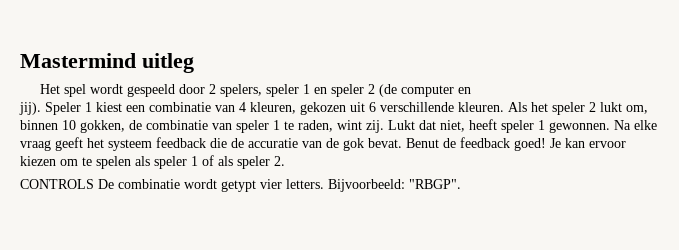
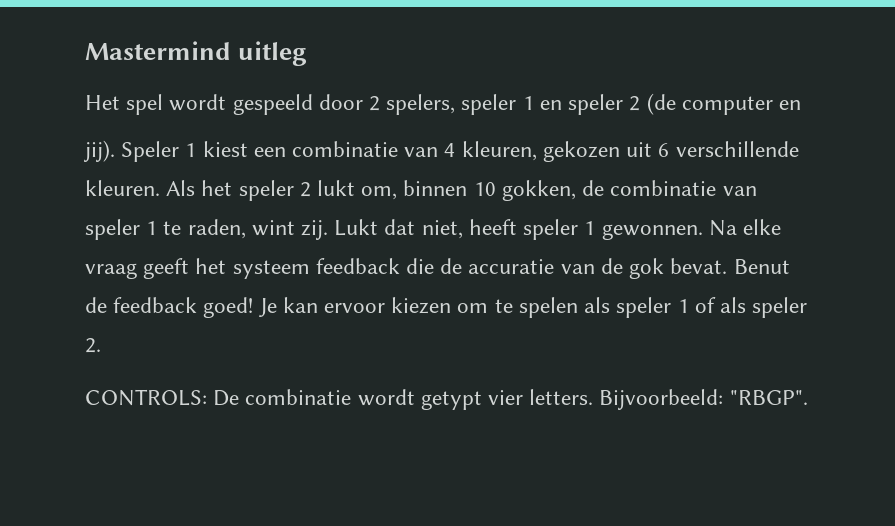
[20,179,94,189] CONTROLS -> [85,389,207,406] CONTROLS:

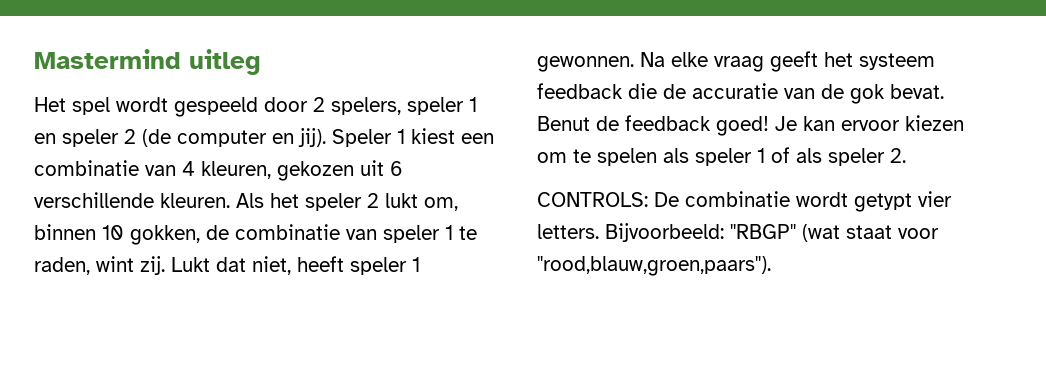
(801, 105) // -> (294, 138) none
[729,390,808,405] "RBGP". -> [730,224,939,242] [537,256,771,276] "RBGP" (wat staat voor "rood,blauw,groen,paars").

